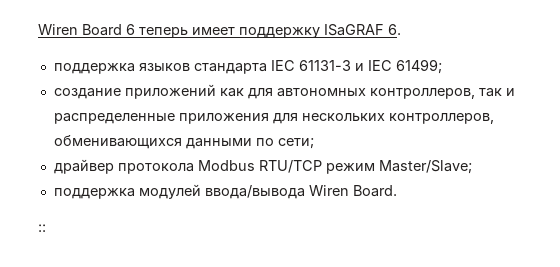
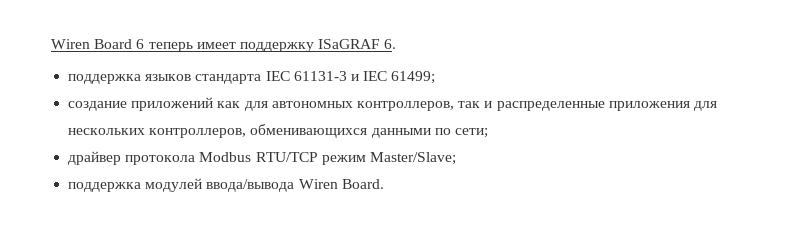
[38,224,46,232] // :: -> (384, 184) none

